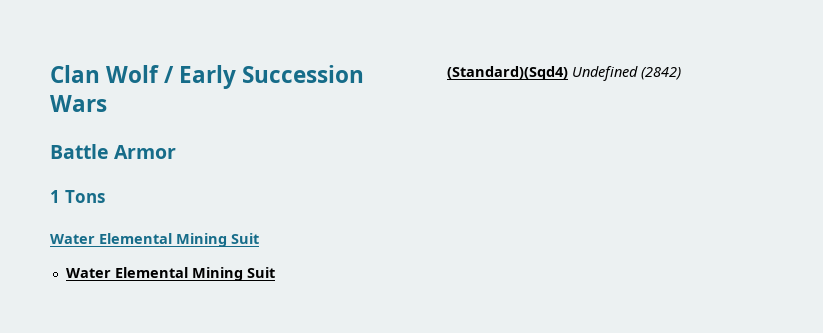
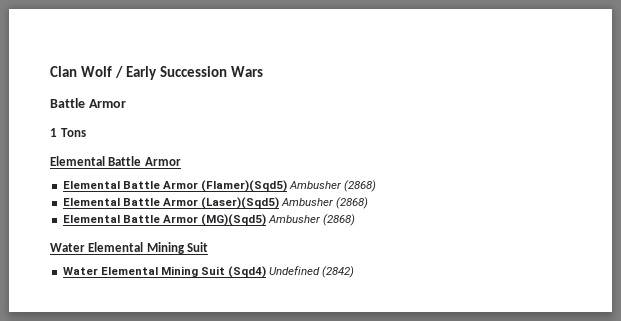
(105, 196) none -> [50,156,181,166] [62,180,377,192] [62,197,369,209] [62,214,356,226] // Elemental Battle Armor // Elemental Battle Armor (Flamer)(Sqd5) Ambusher (2868) // Elemental Battle Armor (Laser)(Sqd5) Ambusher (2868) // Elemental Battle Armor (MG)(Sqd5) Ambusher (2868)
[446,66,568,80] (Standard)(Sqd4) -> [228,266,267,278] (Sqd4)

